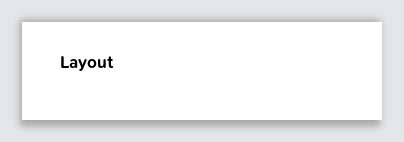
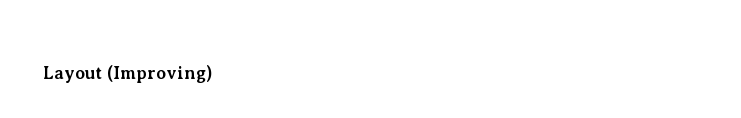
(114, 63) none -> [106,65,212,83] (Improving)

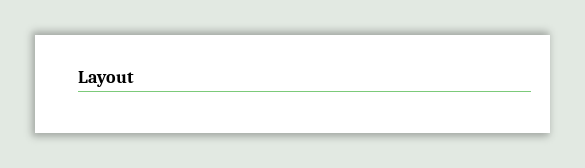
[106,65,212,83] (Improving) -> (134, 79) none

